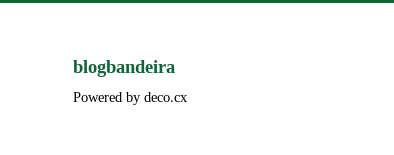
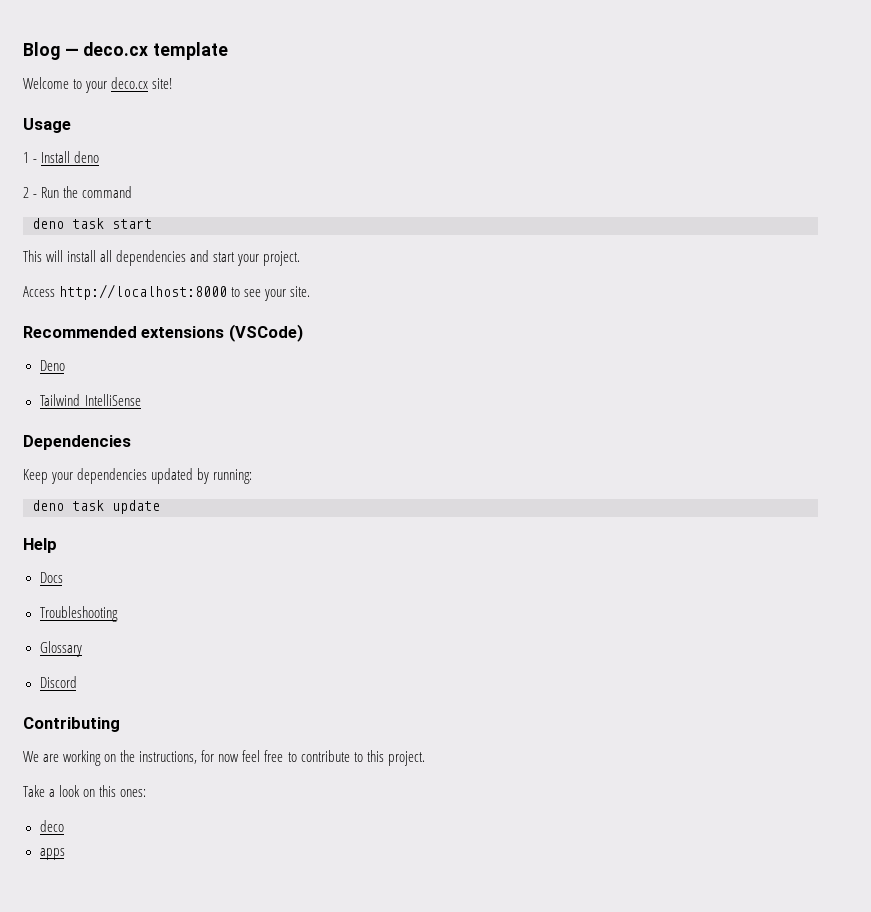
[73,60,175,77] [73,92,188,105] blogbandeira // Powered by deco.cx -> [23,42,229,60] [23,77,173,93] [23,118,71,133] [23,151,100,163] [23,186,133,198] [32,218,152,229] [23,250,301,266] [23,284,311,301] [23,324,303,342] [39,360,65,371] [39,394,141,406] [23,435,131,450] [23,468,253,484] [32,500,160,514] [23,538,57,553] [39,572,63,583] [39,606,118,622] [39,641,82,657] [39,676,77,688] [23,717,120,732] [23,750,425,766] [23,785,147,797] [39,820,64,832] [39,848,65,860] Blog — deco.cx template // Welcome to your deco.cx site! // Usage // 1 - Install deno // 2 - Run the command // deno task start // This will install all dependencies and start your project. // Access http://localhost:8000 to see your site. // Recommended extensions (VSCode) // Deno // Tailwind IntelliSense // Dependencies // Keep your dependencies updated by running: // deno task update // Help // Docs // Troubleshooting // Glossary // Discord // Contributing // We are working on the instructions, for now feel free to contribute to this project. // Take a look on this ones: // deco // apps

